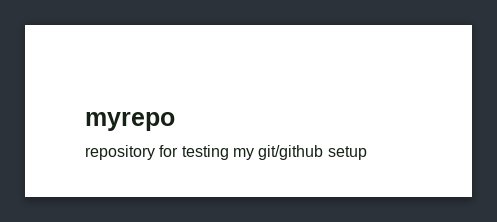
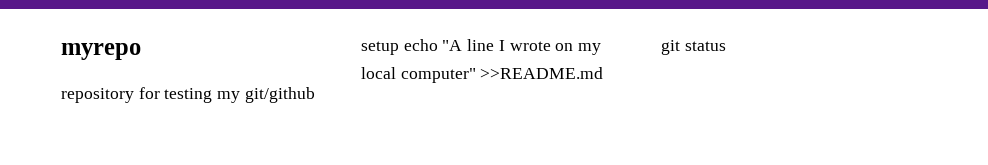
(367, 153) none -> [403,39,602,55] [361,67,604,83] [661,40,726,55] echo "A line I wrote on my local computer" >>README.md git status

